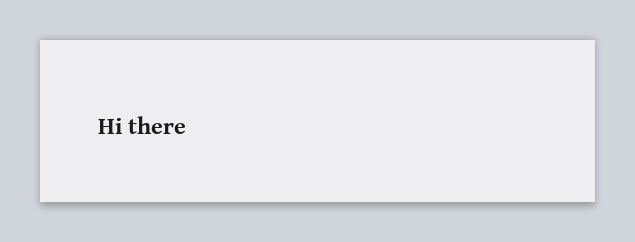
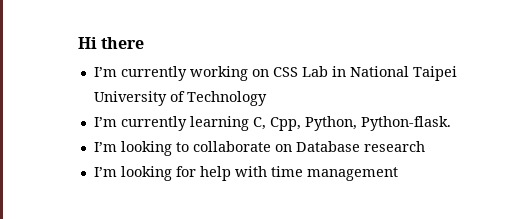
(187, 125) none -> [93,66,457,81] [93,91,267,106] [93,116,451,131] [93,141,425,156] [93,166,398,181] // I’m currently working on CSS Lab in National Taipei University of Technology // I’m currently learning C, Cpp, Python, Python-flask. // I’m looking to collaborate on Database research // I’m looking for help with time management

